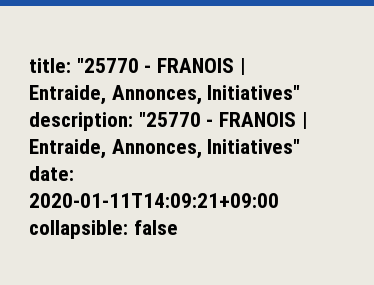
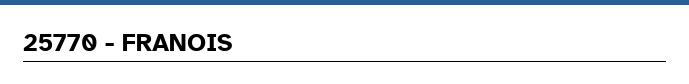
[29,58,246,75] [29,85,301,105] [29,112,308,131] [29,139,301,159] [29,166,74,181] [29,193,279,208] [29,220,178,239] title: "25770 - FRANOIS | Entraide, Annonces, Initiatives" description: "25770 - FRANOIS | Entraide, Annonces, Initiatives" date: 2020-01-11T14:09:21+09:00 collapsible: false -> [23,34,232,51] 25770 - FRANOIS

